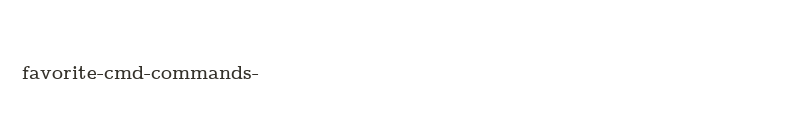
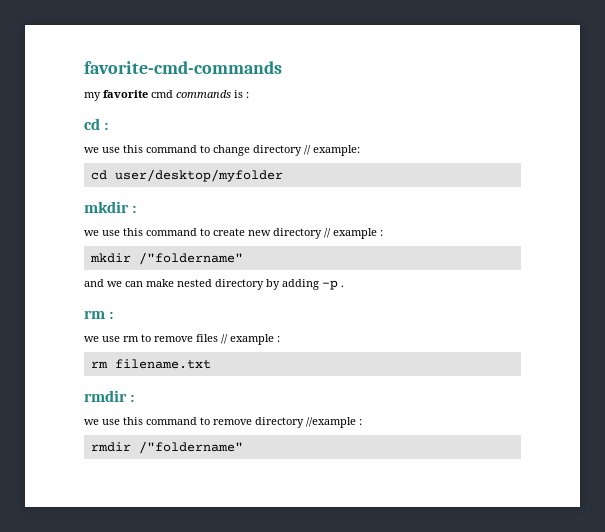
[22,66,259,79] favorite-cmd-commands- -> [84,61,282,74] [84,90,249,101] [84,118,109,130] [84,145,360,156] [90,169,283,182] [84,201,137,213] [84,228,383,239] [89,252,243,265] [84,279,344,290] [84,310,114,319] [84,334,280,345] [90,359,211,369] [84,390,135,402] [84,417,362,428] [90,441,243,454] favorite-cmd-commands // my favorite cmd commands is : // cd : // we use this command to change directory // example: // cd user/desktop/myfolder // mkdir : // we use this command to create new directory // example : // mkdir /"foldername" // and we can make nested directory by adding -p . // rm : // we use rm to remove files // example : // rm filename.txt // rmdir : // we use this command to remove directory //example : // rmdir /"foldername"

